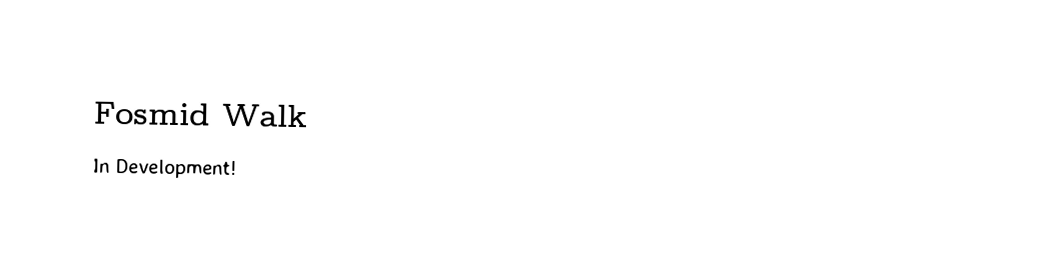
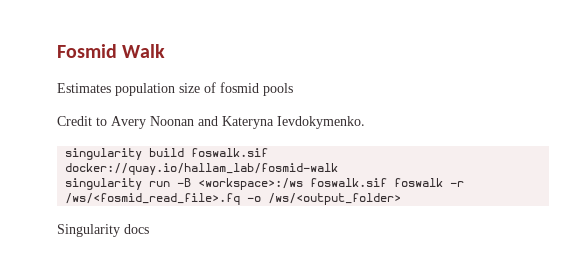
[92,158,237,180] In Development! -> [57,82,293,96] [57,116,365,129] [65,148,269,160] [65,163,339,175] [65,178,465,190] [65,193,402,205] [57,224,149,237] Estimates population size of fosmid pools // Credit to Avery Noonan and Kateryna Ievdokymenko. // singularity build foswalk.sif docker://quay.io/hallam_lab/fosmid-walk // singularity run -B <workspace>:/ws foswalk.sif foswalk -r /ws/<fosmid_read_file>.fq -o /ws/<output_folder> // Singularity docs

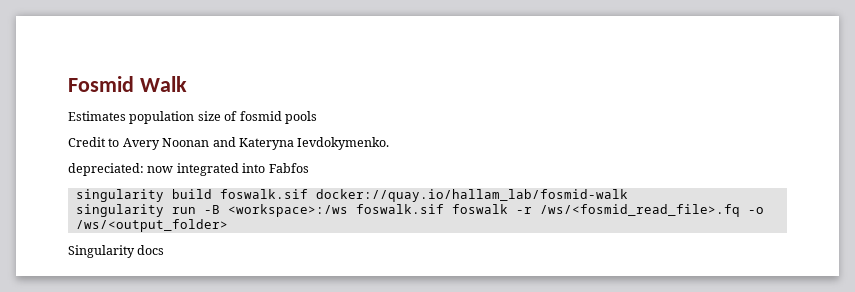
(365, 122) none -> [68,163,309,176] // depreciated: now integrated into Fabfos

